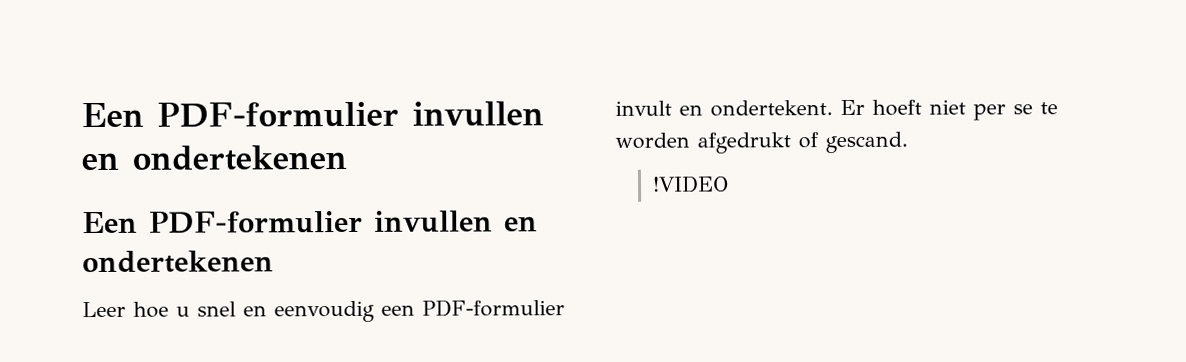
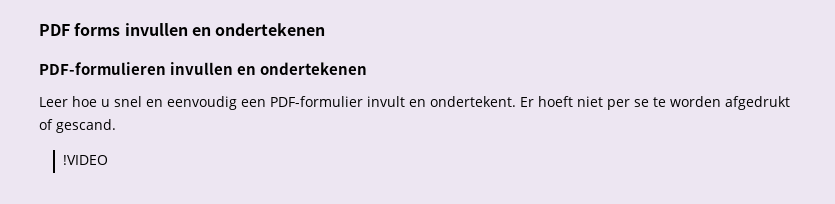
[81,101,544,128] [81,144,347,171] [82,210,363,234] Een PDF-formulier invullen en ondertekenen // Een PDF-formulier -> [39,23,326,36] [39,62,166,75] PDF forms invullen en ondertekenen // PDF-formulieren

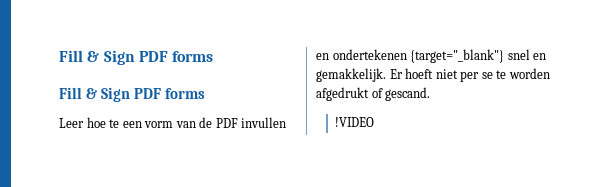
[39,23,326,36] [39,62,368,75] [39,96,516,110] PDF forms invullen en ondertekenen // PDF-formulieren invullen en ondertekenen // Leer hoe u snel en eenvoudig een PDF-formulier invult en ondertekent. -> [59,50,214,65] [59,87,206,102] [59,117,287,128] [316,49,547,63] [316,68,386,82] Fill & Sign PDF forms // Fill & Sign PDF forms // Leer hoe te een vorm van de PDF invullen en ondertekenen {target="_blank"} snel en gemakkelijk.

